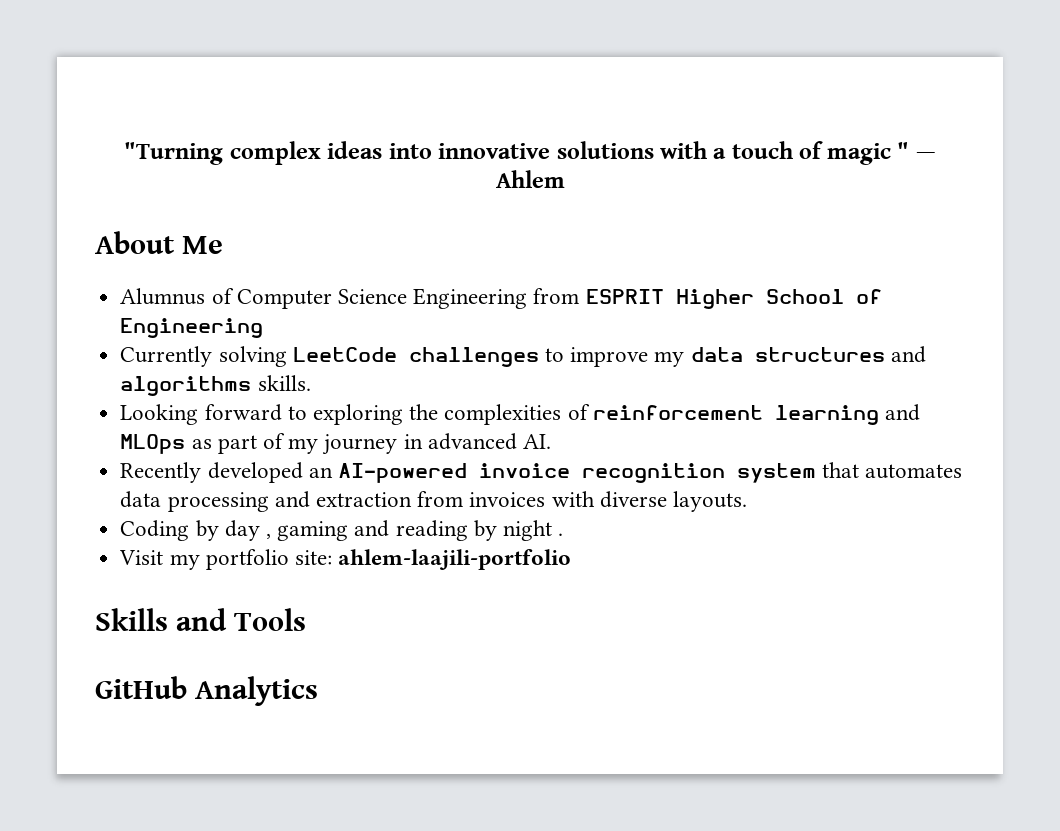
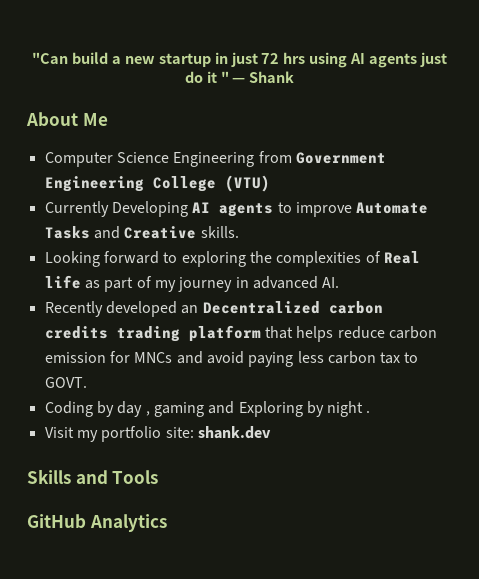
[124,141,891,165] "Turning complex ideas into innovative solutions with a touch of magic -> [32,52,447,68] [184,71,217,83] "Can build a new startup in just 72 hrs using AI agents just do it
[495,170,565,188] Ahlem -> [249,71,295,83] Shank
[120,288,234,305] Alumnus of -> (108, 119) none
[585,289,882,309] [120,318,264,338] ESPRIT Higher School of Engineering -> [295,152,386,164] [44,175,270,192] Government Engineering College (VTU)
[218,346,926,367] [120,376,252,396] solving LeetCode challenges to improve my data structures and algorithms -> [111,201,429,217] [44,226,197,239] Developing AI agents to improve Automate Tasks and Creative
[592,404,920,425] [120,434,186,454] reinforcement learning and MLOps -> [383,251,420,264] [44,275,81,289] Real life
[337,462,963,483] [120,491,747,512] AI-powered invoice recognition system that automates data processing and extraction from invoices with diverse layouts. -> [202,301,383,314] [44,325,437,342] [44,351,419,367] [44,377,87,388] Decentralized carbon credits trading platform that helps reduce carbon emission for MNCs and avoid paying less carbon tax to GOVT.
[395,520,468,541] reading -> [238,401,303,417] Exploring
[338,549,572,570] ahlem-laajili-portfolio -> [197,426,271,439] shank.dev

